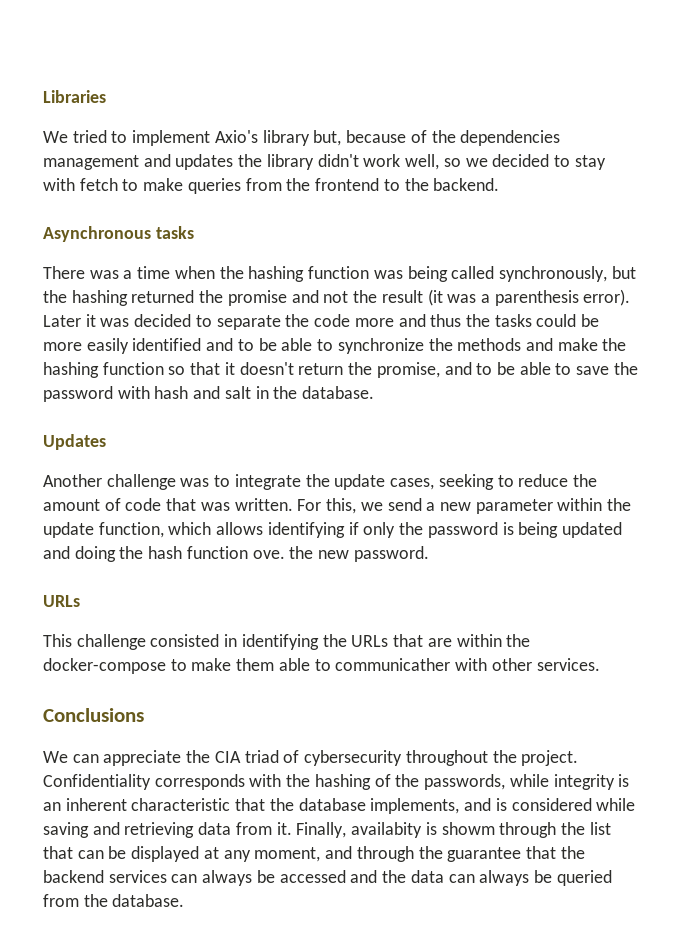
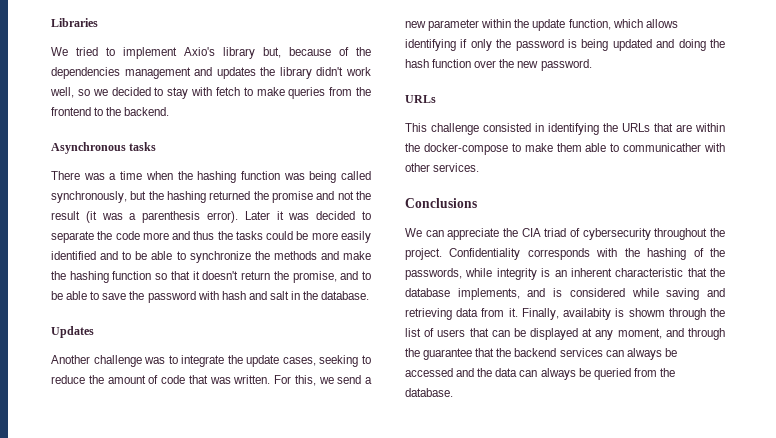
[252,550,285,559] ove. -> [474,60,497,68] over
(611, 828) none -> [424,328,466,337] of users

